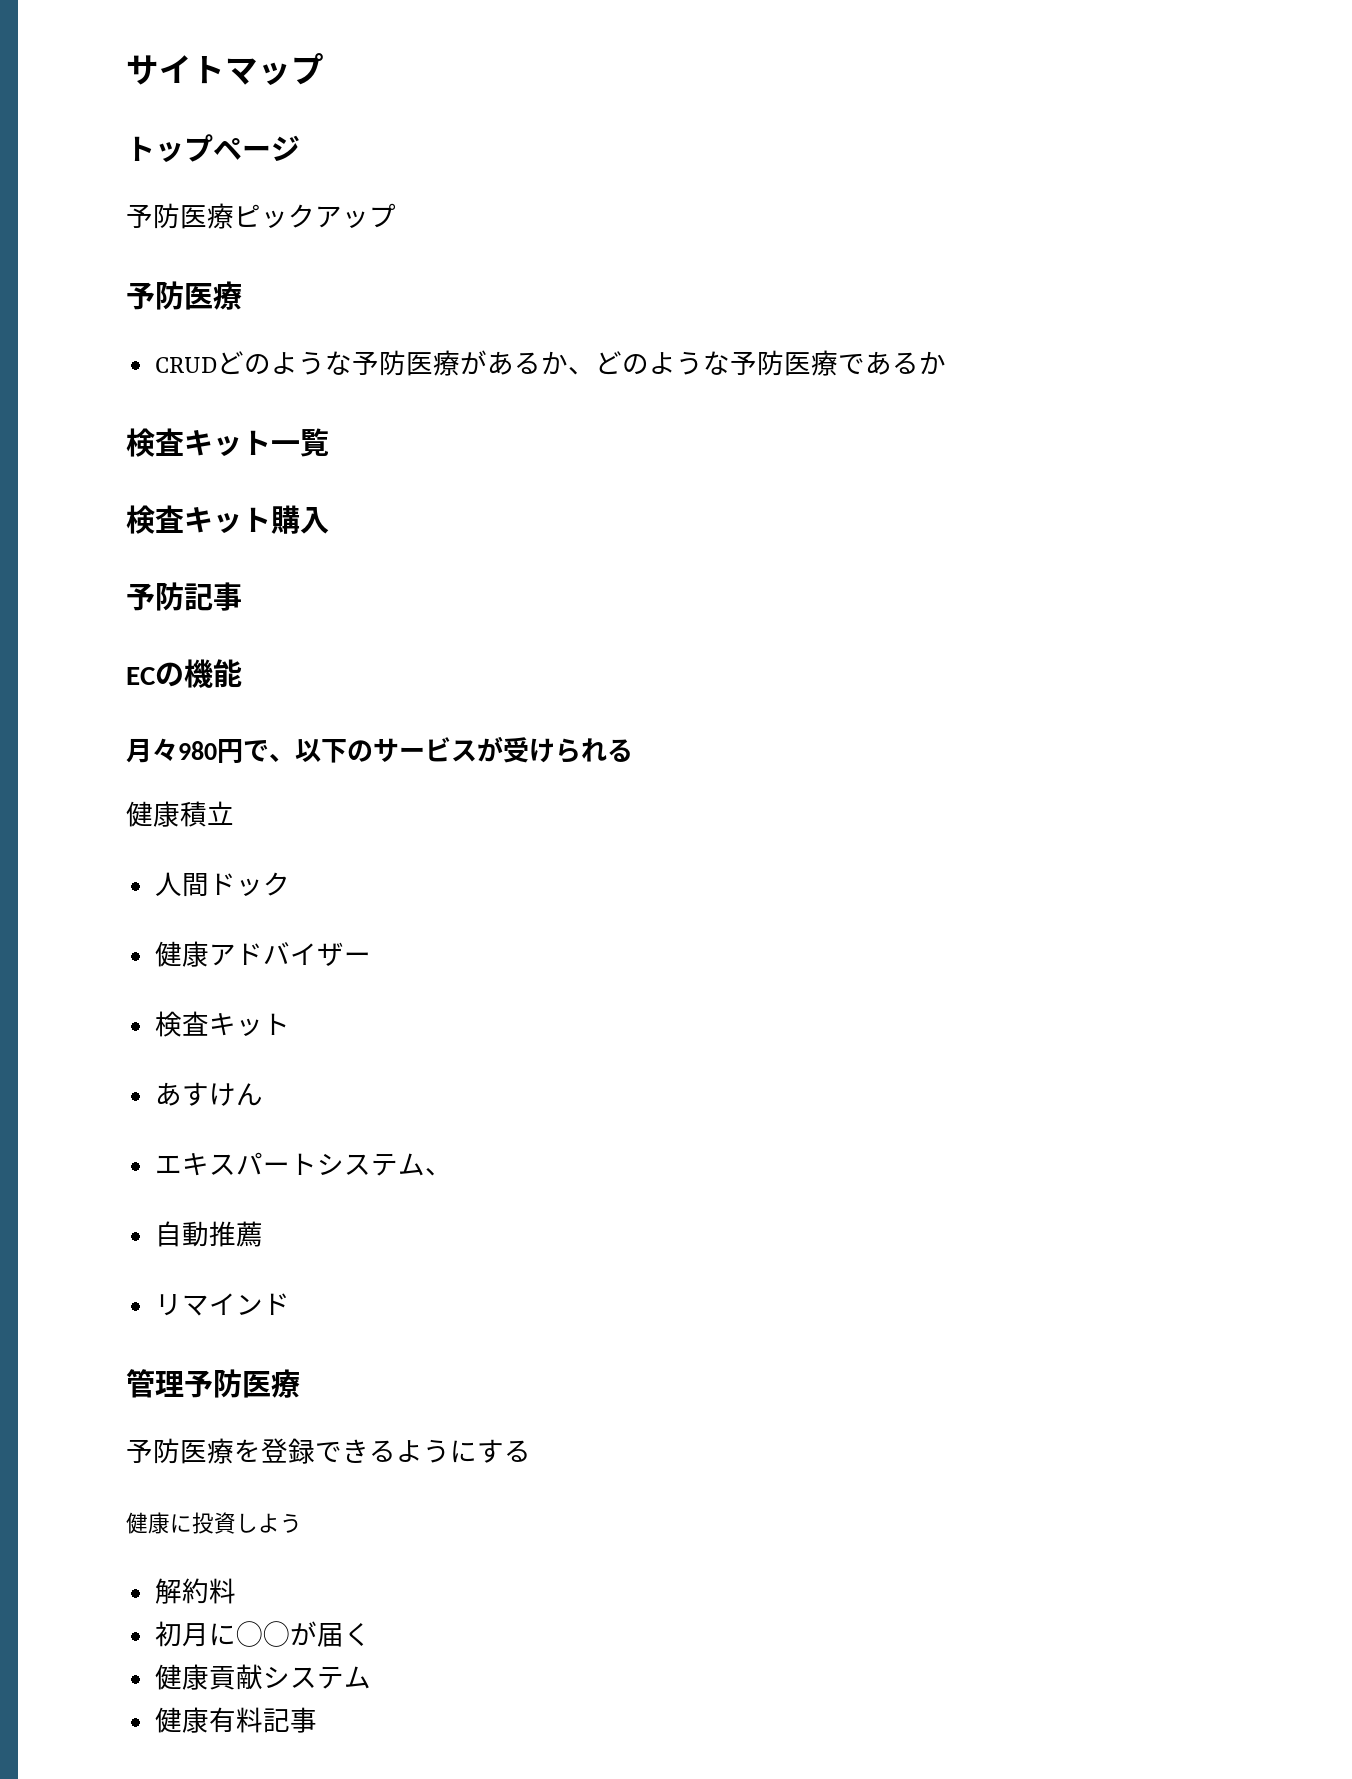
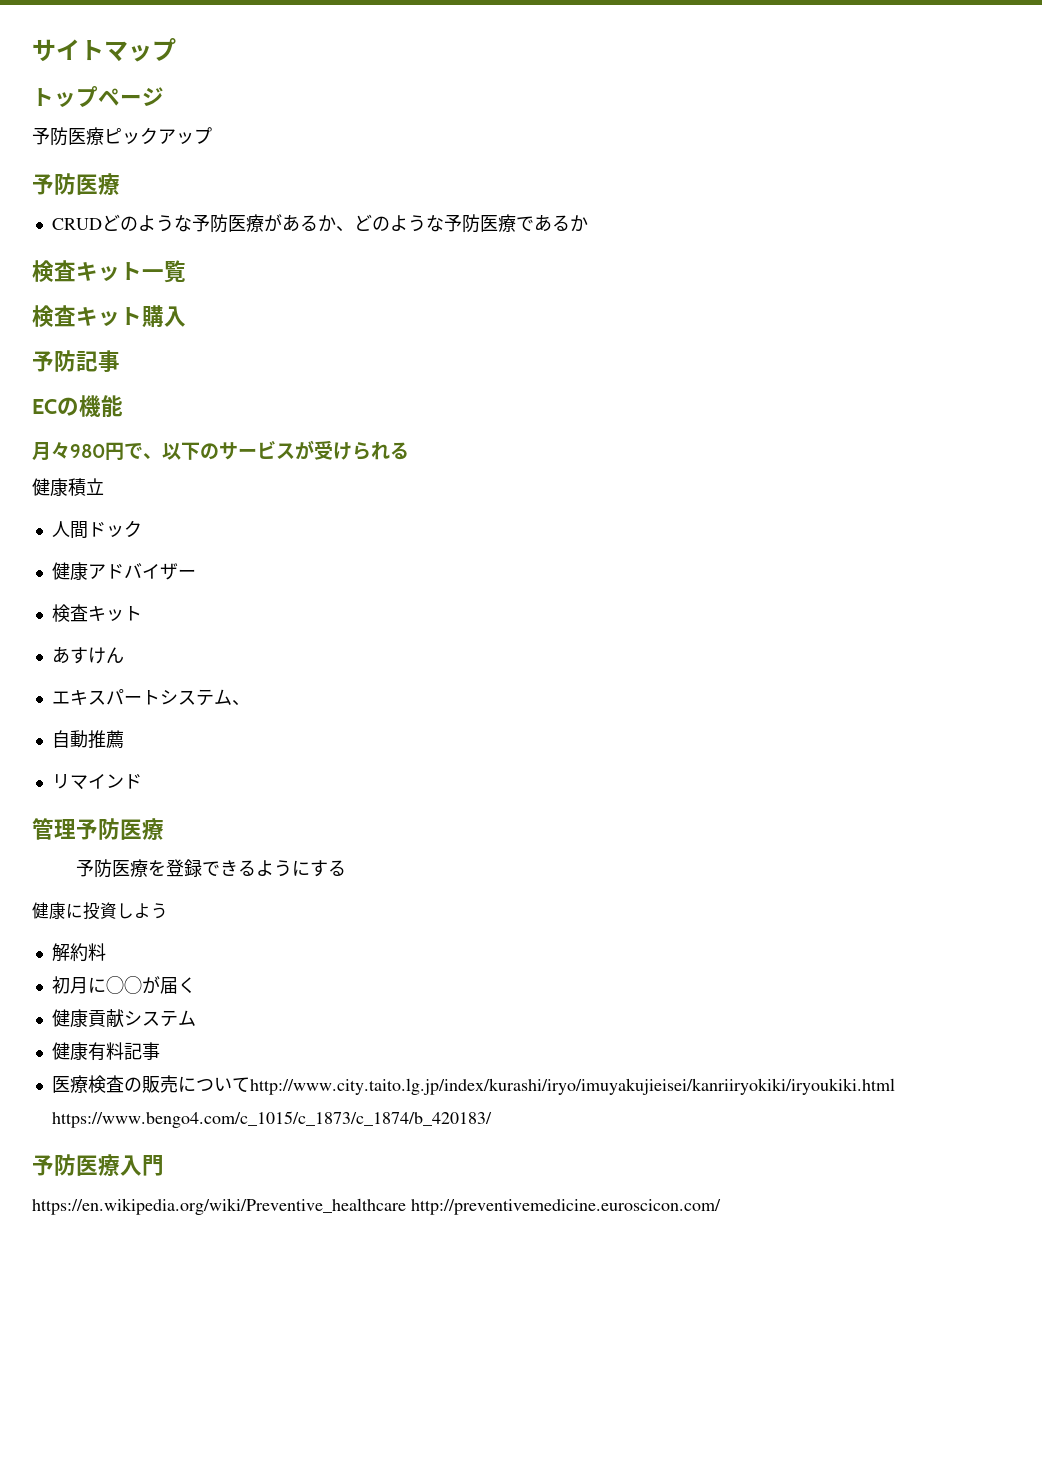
(318, 1720) none -> [51,1075,895,1095] [51,1111,492,1128] [32,1154,164,1176] [32,1198,721,1215] // 医療検査の販売についてhttp://www.city.taito.lg.jp/index/kurashi/iryo/imuyakujieisei/kanriiryokiki/iryoukiki.html https://www.bengo4.com/c_1015/c_1873/c_1874/b_420183/ // 予防医療入門 // https://en.wikipedia.org/wiki/Preventive_healthcare http://preventivemedicine.euroscicon.com/

